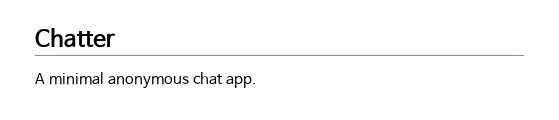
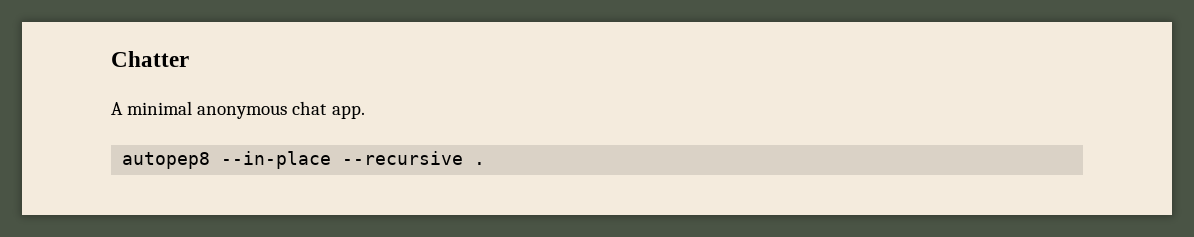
(256, 82) none -> [122,151,486,169] // autopep8 --in-place --recursive .

